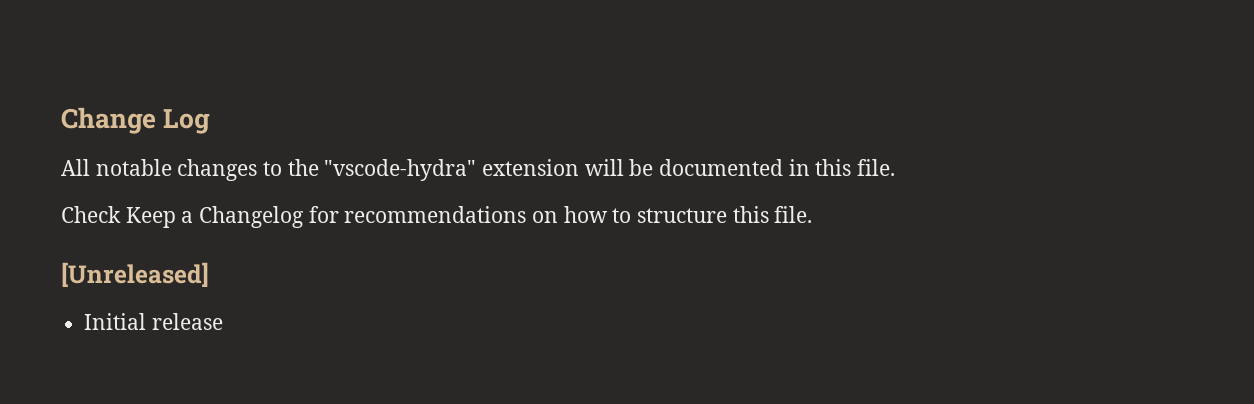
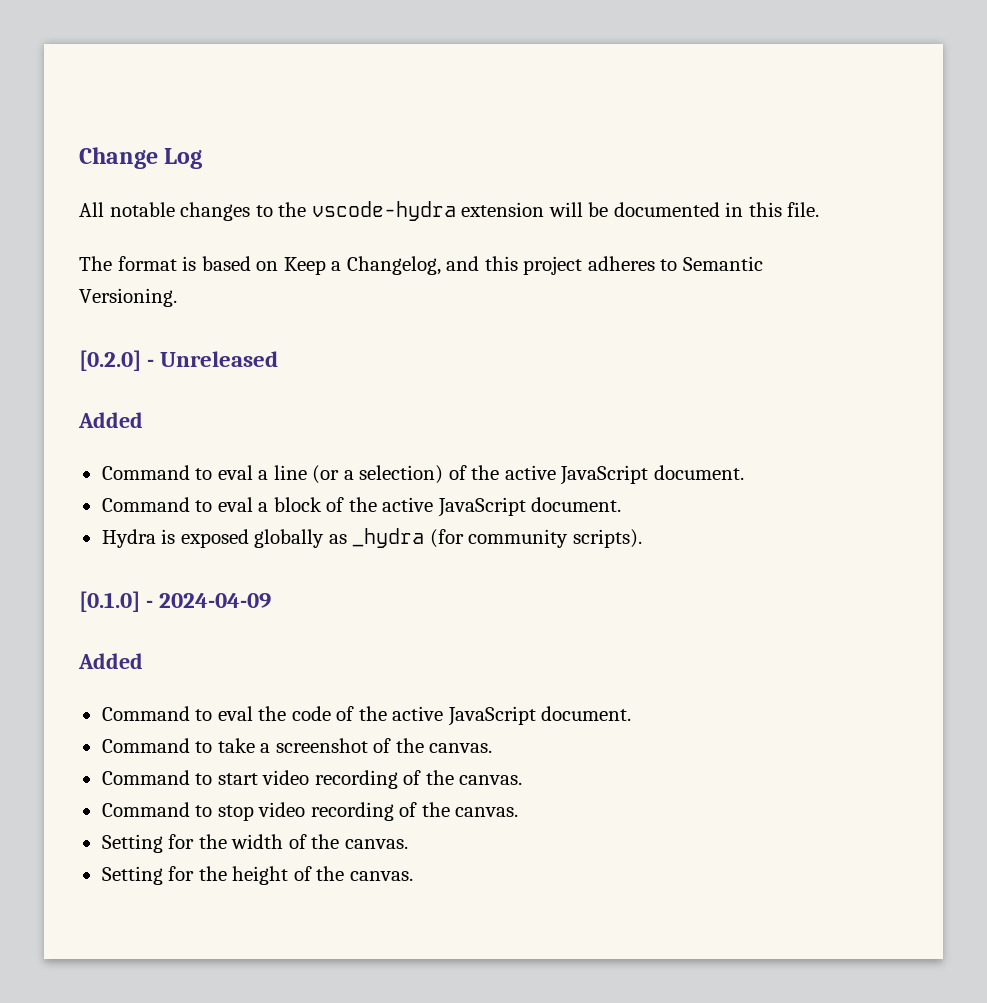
[324,159,477,181] "vscode-hydra" -> [311,201,456,221] vscode-hydra
[61,206,813,228] [61,262,209,288] [84,313,223,330] Check Keep a Changelog for recommendations on how to structure this file. // [Unreleased] // Initial release -> [79,256,763,275] [79,288,177,307] [79,350,279,371] [78,412,143,428] [101,465,744,485] [101,497,622,517] [101,528,642,548] [79,591,272,612] [78,653,143,669] [101,706,632,726] [101,738,493,753] [101,770,523,789] [101,802,519,821] [101,834,408,853] [101,866,413,885] The format is based on Keep a Changelog, and this project adheres to Semantic Versioning. // [0.2.0] - Unreleased // Added // Command to eval a line (or a selection) of the active JavaScript document. // Command to eval a block of the active JavaScript document. // Hydra is exposed globally as _hydra (for community scripts). // [0.1.0] - 2024-04-09 // Added // Command to eval the code of the active JavaScript document. // Command to take a screenshot of the canvas. // Command to start video recording of the canvas. // Command to stop video recording of the canvas. // Setting for the width of the canvas. // Setting for the height of the canvas.

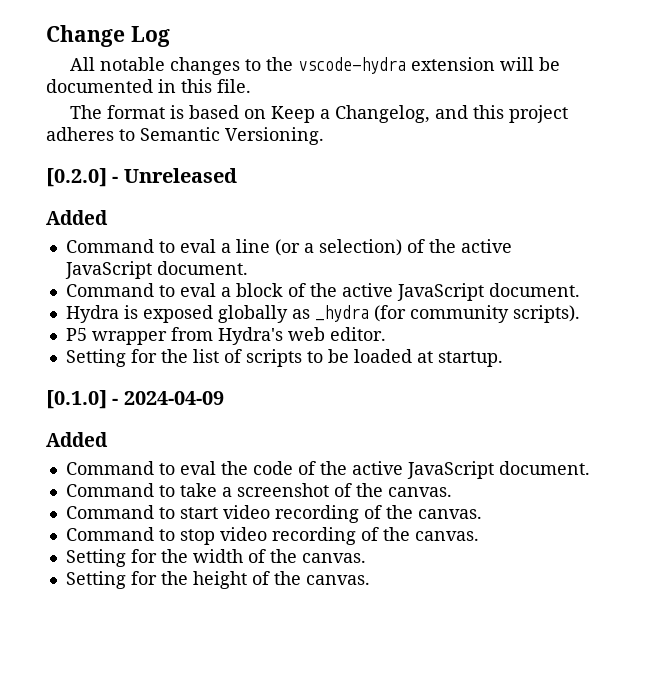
(642, 538) none -> [65,327,386,345] [65,349,503,367] // P5 wrapper from Hydra's web editor. // Setting for the list of scripts to be loaded at startup.

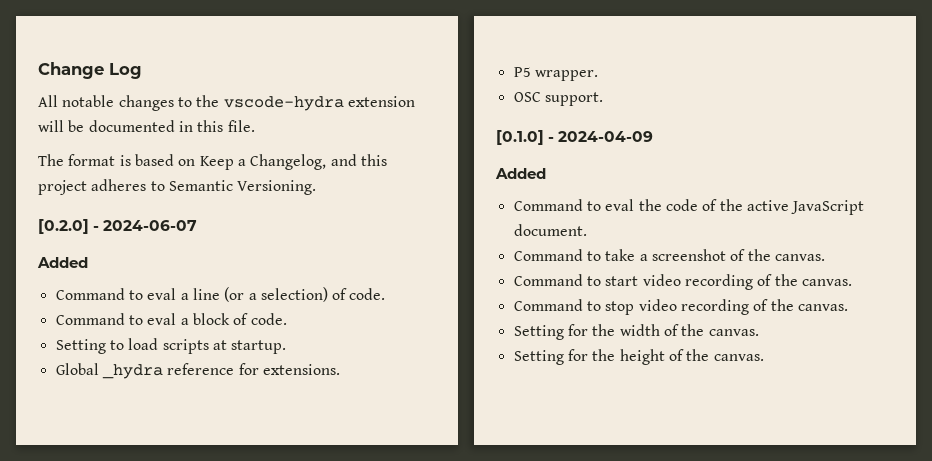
[123,168,237,183] Unreleased -> [103,220,198,231] 2024-06-07
[428,239,512,253] [64,261,248,279] the active JavaScript document. -> [349,288,386,300] code.
[309,283,580,301] [65,305,580,323] [65,327,386,345] [65,349,503,367] the active JavaScript document. // Hydra is exposed globally as _hydra (for community scripts). // P5 wrapper from Hydra's web editor. // Setting for the list of scripts to be loaded at startup. -> [250,313,287,325] [55,338,287,354] [55,363,340,379] [513,67,598,81] [513,92,603,106] code. // Setting to load scripts at startup. // Global _hydra reference for extensions. // P5 wrapper. // OSC support.

